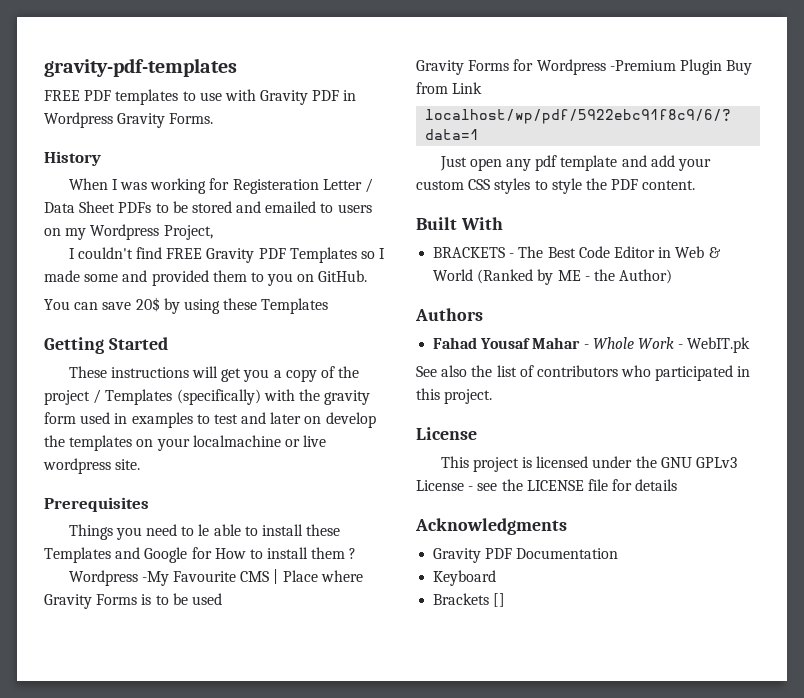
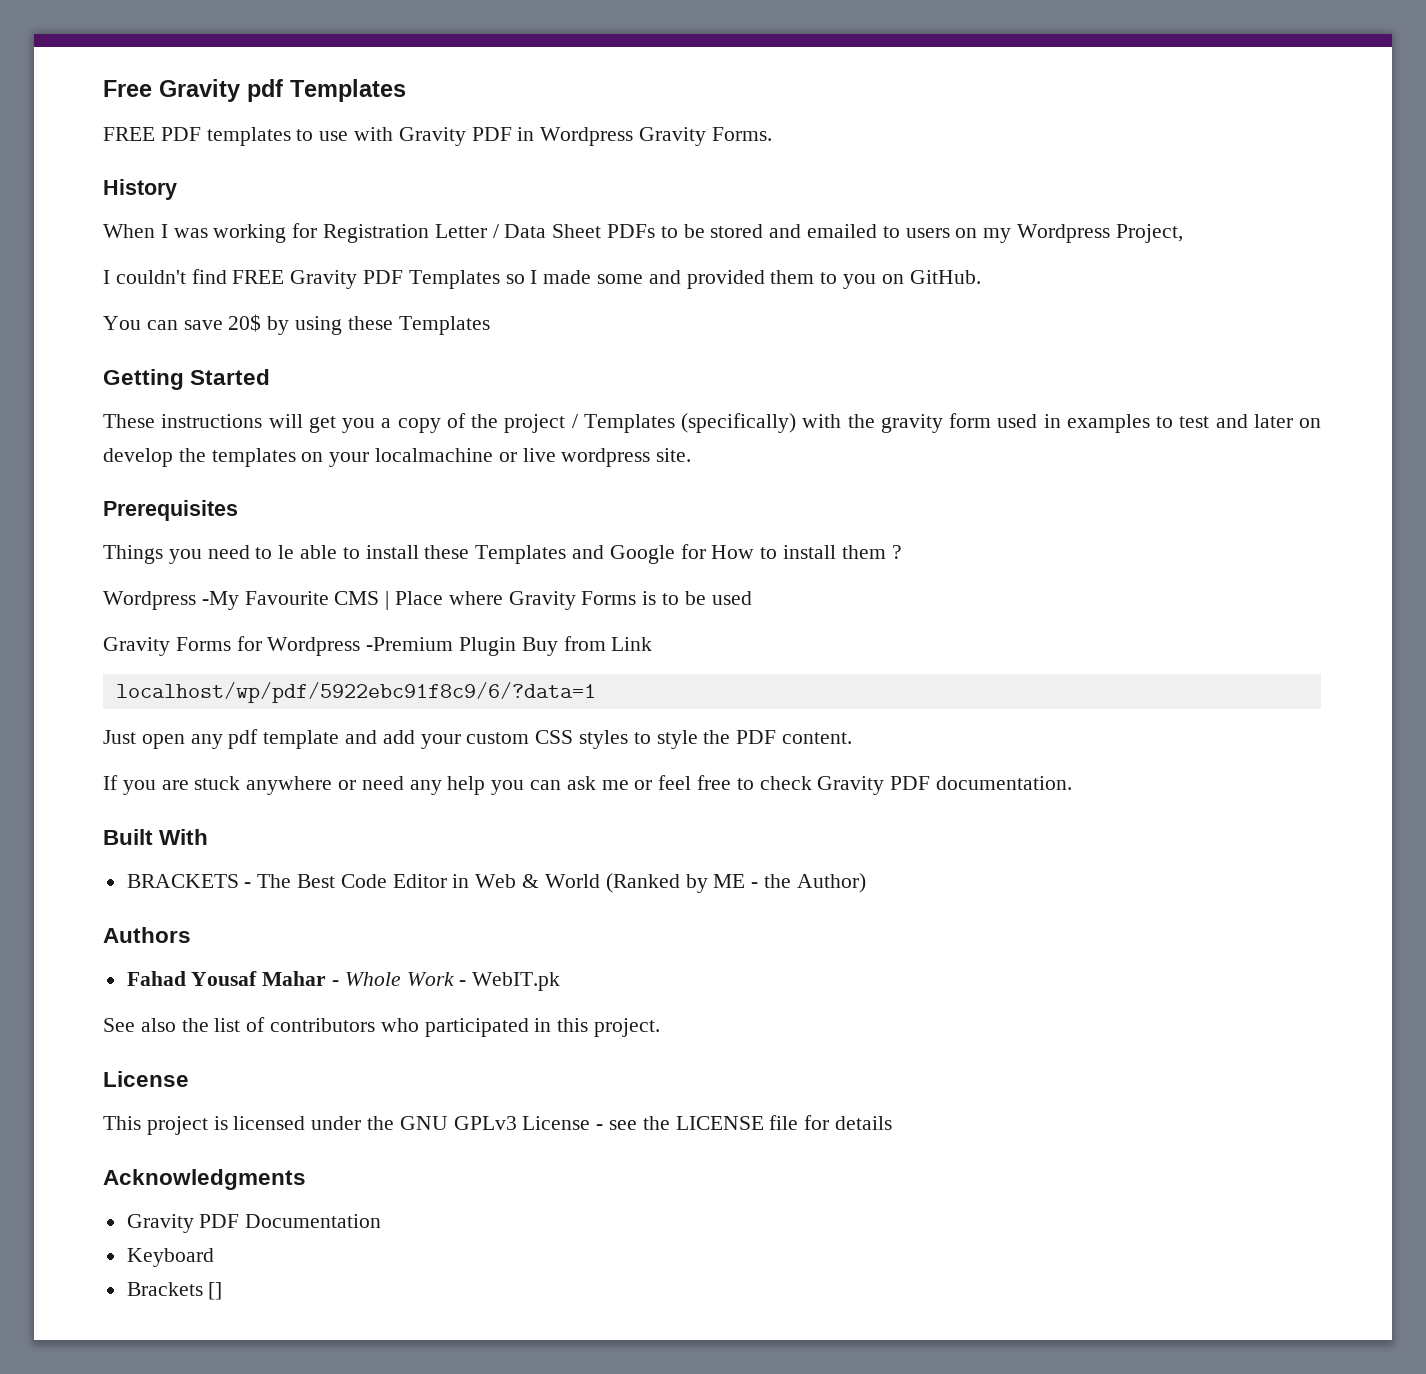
[44,58,237,77] gravity-pdf-templates -> [103,79,406,102] Free Gravity pdf Templates
[232,179,319,194] Registeration -> [323,224,430,243] Registration
(696, 185) none -> [103,775,1073,795] // If you are stuck anywhere or need any help you can ask me or feel free to check Gravity PDF documentation.

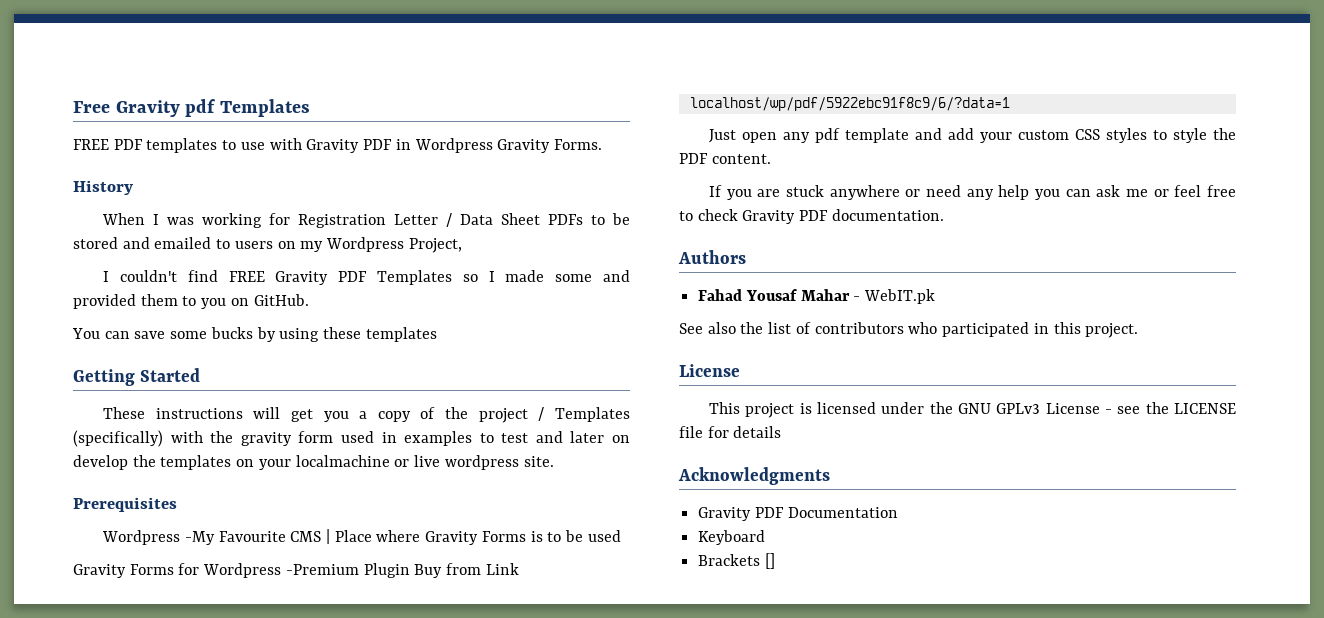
[228,314,262,332] 20$ -> [170,327,253,339] some bucks
[398,316,490,335] Templates -> [365,327,437,342] templates
[103,544,902,564] // Things you need to le able to install these Templates and Google for How to install them ? -> (177, 504) none
[103,829,209,845] [126,873,866,893] // Built With // BRACKETS - The Best Code Editor in Web & World (Ranked by ME - the Author) -> (944, 215) none
[344,972,467,986] Whole Work - -> (861, 298) none

